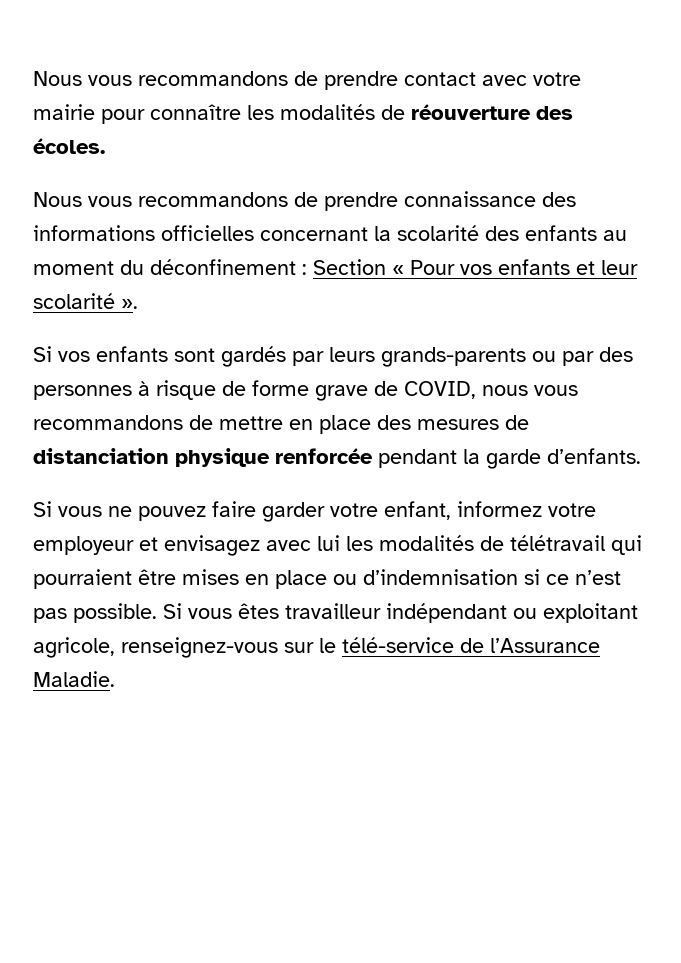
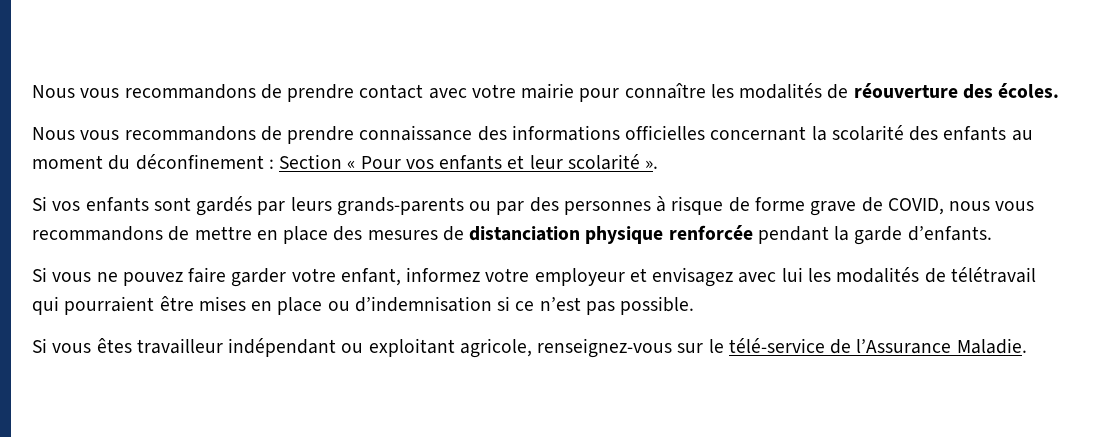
(157, 613) none -> (695, 305) //

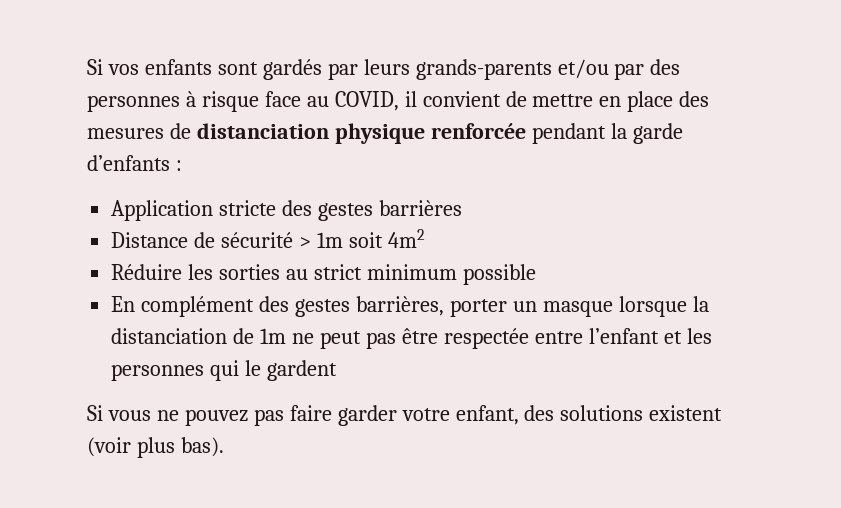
[32,83,1060,102] [32,125,1033,144] [32,154,659,170] Nous vous recommandons de prendre contact avec votre mairie pour connaître les modalités de réouverture des écoles. // Nous vous recommandons de prendre connaissance des informations officielles concernant la scolarité des enfants au moment du déconfinement : Section « Pour vos enfants et leur scolarité ». // -> (87, 67) none
[469,201,492,211] ou -> [557,59,609,78] et/ou
[728,197,1035,216] [32,226,163,241] de forme grave de COVID, nous vous recommandons -> [264,91,501,111] face au COVID, il convient
[907,226,992,241] d’enfants. -> [87,155,182,171] [111,200,462,221] [111,229,425,248] [111,264,536,285] [111,296,709,317] [111,328,712,349] [111,360,338,381] d’enfants : // Application stricte des gestes barrières // Distance de sécurité > 1m soit 4m2 // Réduire les sorties au strict minimum possible // En complément des gestes barrières, porter un masque lorsque la distanciation de 1m ne peut pas être respectée entre l’enfant et les personnes qui le gardent
(183, 279) none -> [253,409,284,426] pas
[406,267,1036,287] [32,296,695,315] [32,338,1027,358] informez votre employeur et envisagez avec lui les modalités de télétravail qui pourraient être mises en place ou d’indemnisation si ce n’est pas possible. // Si vous êtes travailleur indépendant ou exploitant agricole, renseignez-vous sur le télé-service de l’Assurance Maladie. -> [524,405,723,421] [87,437,224,458] des solutions existent (voir plus bas).

